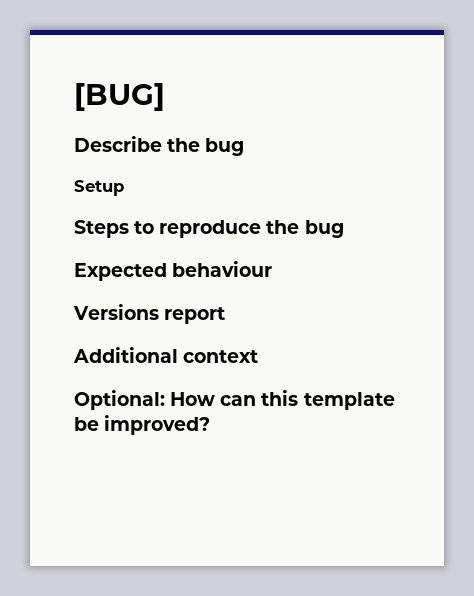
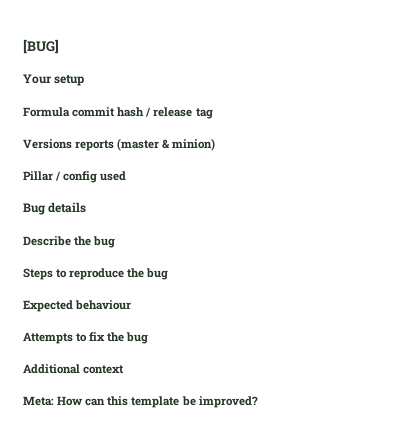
(165, 97) none -> [23,74,85,86] [23,107,213,119] [23,138,216,151] [23,171,127,183] [23,202,87,215] // Your setup // Formula commit hash / release tag // Versions reports (master & minion) // Pillar / config used // Bug details
[74,180,124,196] // Setup -> (116, 242) none
[73,304,226,324] Versions report -> [23,332,149,344] Attempts to fix the bug
[74,390,165,410] Optional: -> [23,396,54,406] Meta:

